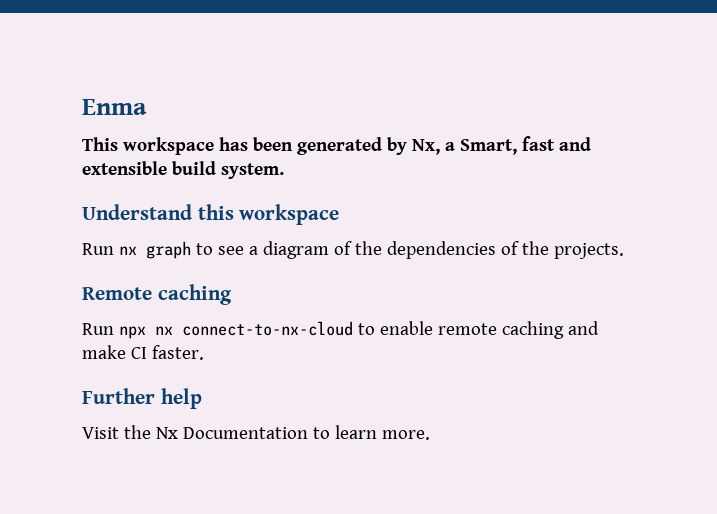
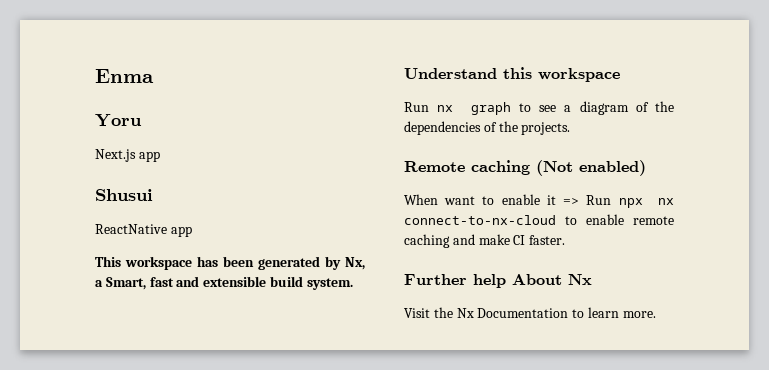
(147, 107) none -> [95,114,142,127] [95,149,160,162] [95,189,153,201] [95,224,192,237] // Yoru // Next.js app // Shusui // ReactNative app
(232, 294) // -> [536,160,646,176] [404,194,580,205] (Not enabled) // When want to enable it =>
(202, 398) none -> [512,274,592,285] About Nx

